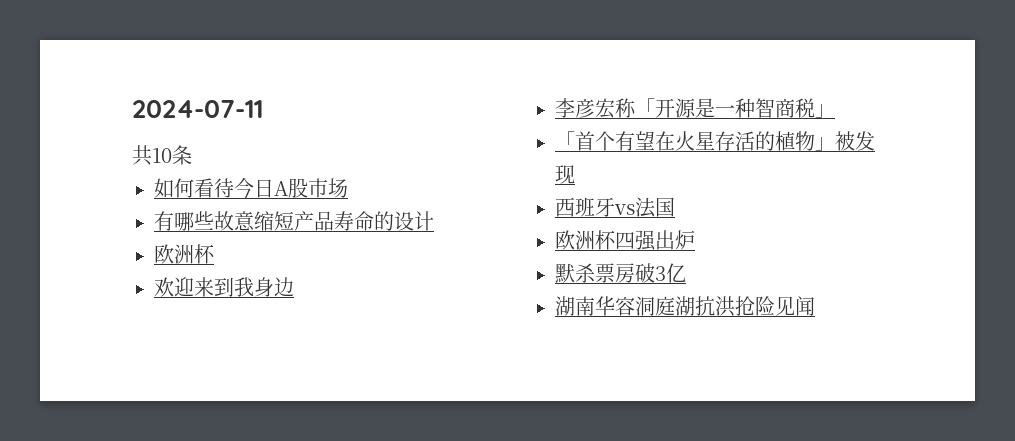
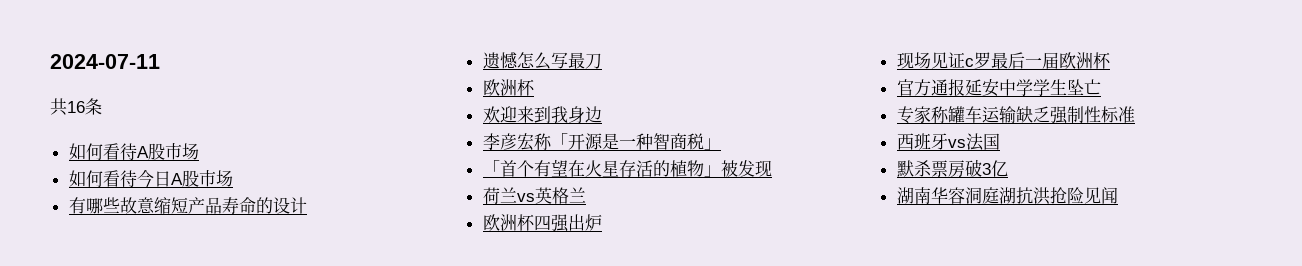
[152,148,172,163] 10 -> [67,101,85,113] 16
(192, 155) none -> [68,143,199,160] // 如何看待A股市场
(434, 221) none -> [482,52,602,70] // 遗憾怎么写最刀
[555,197,675,218] 西班牙vs法国 -> [482,187,586,204] 荷兰vs英格兰
(695, 240) none -> [896,52,1111,69] [896,79,1101,97] [896,106,1135,124] [896,133,1000,151] // 现场见证c罗最后一届欧洲杯 // 官方通报延安中学学生坠亡 // 专家称罐车运输缺乏强制性标准 // 西班牙vs法国

